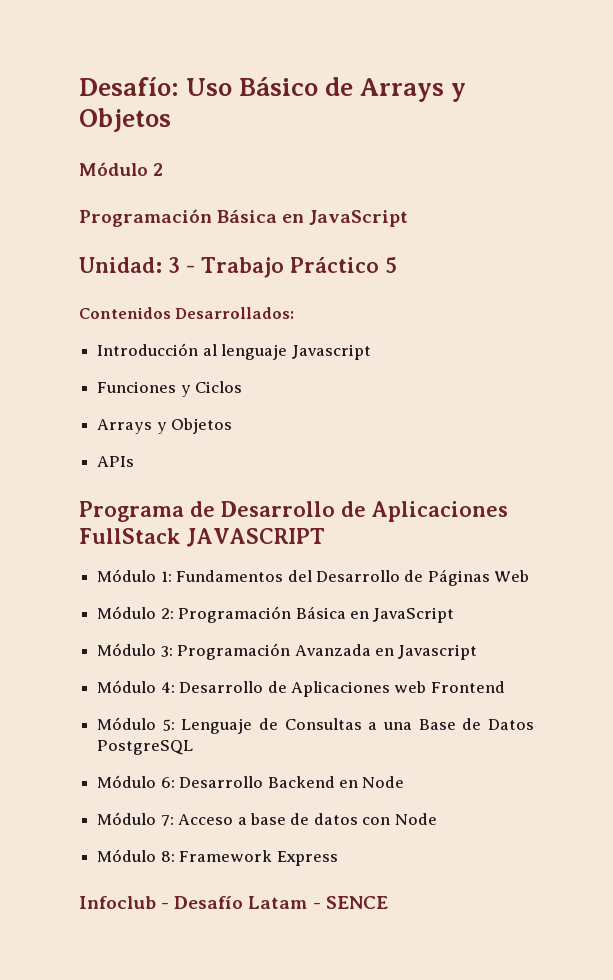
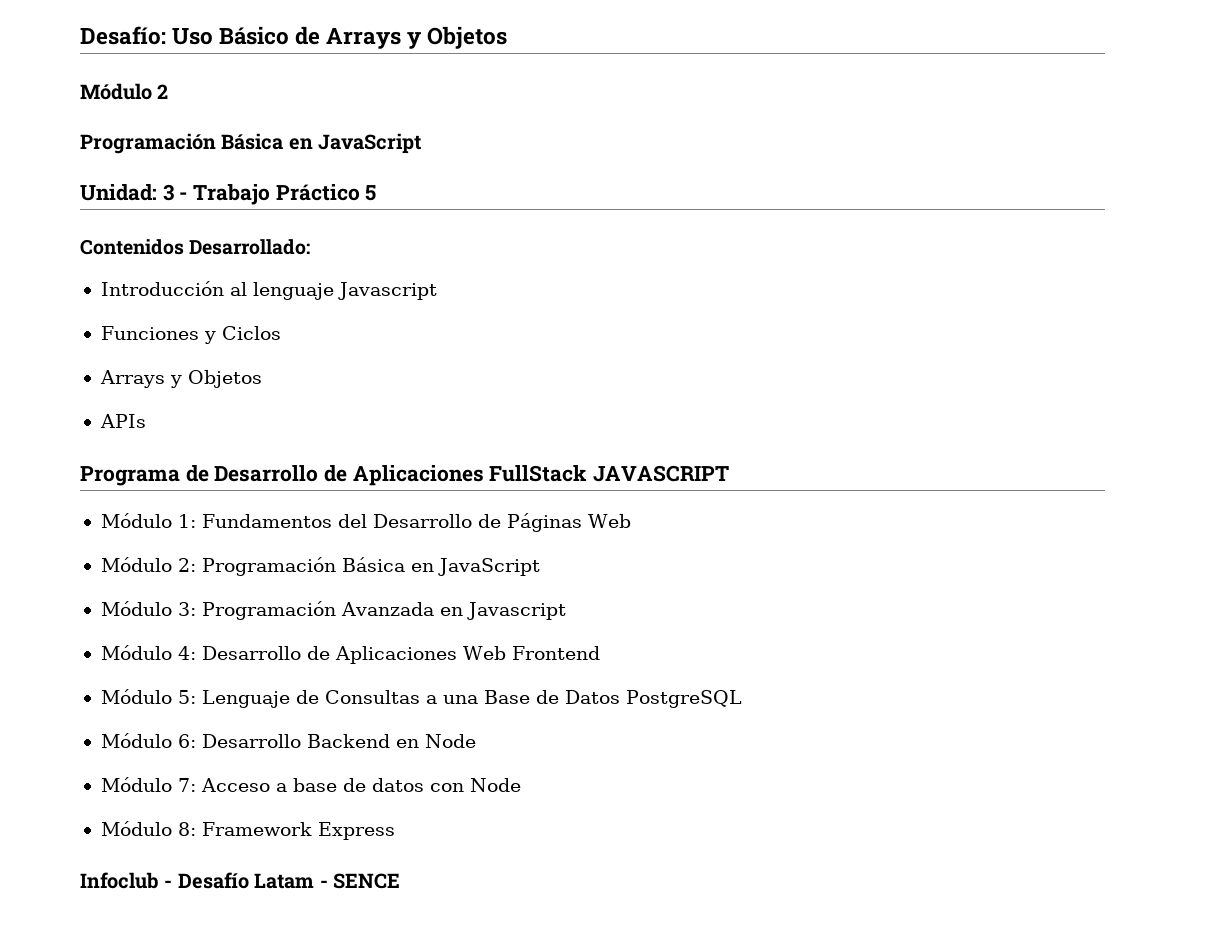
[175,307,295,319] Desarrollados: -> [189,239,311,255] Desarrollado:
[394,681,427,693] web -> [462,646,506,660] Web

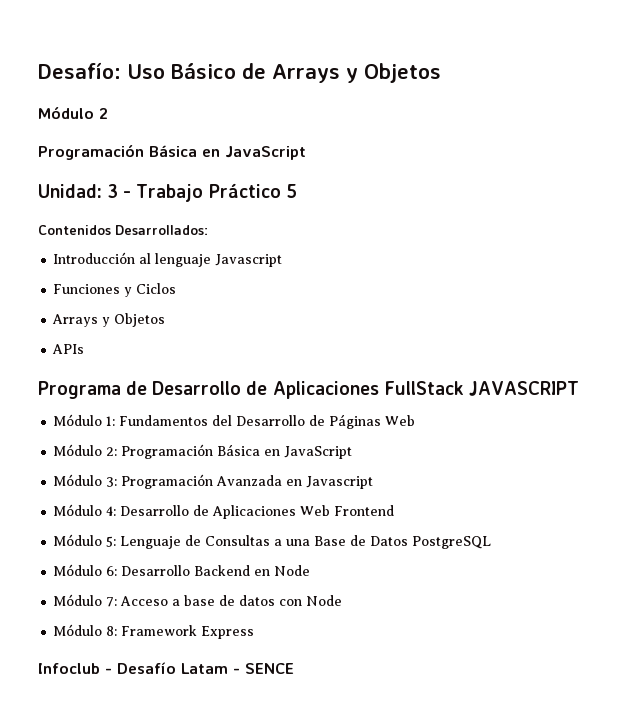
[189,239,311,255] Desarrollado: -> [115,225,208,235] Desarrollados:

